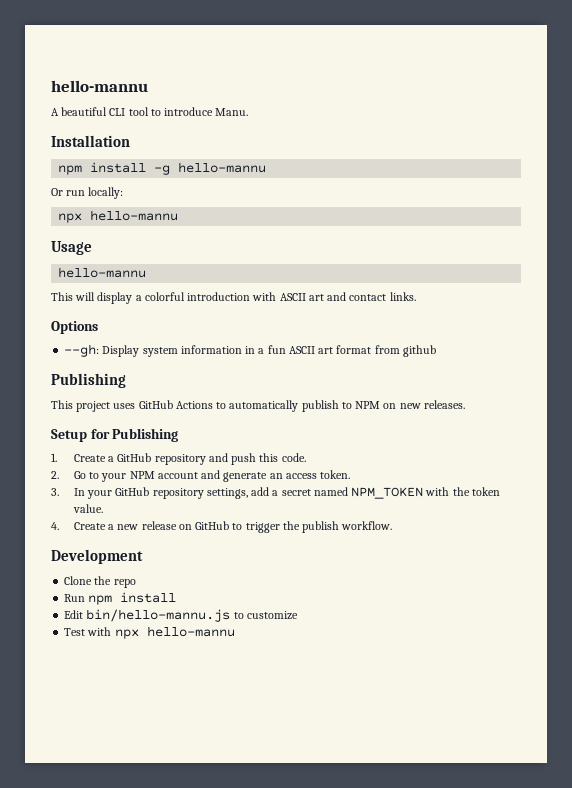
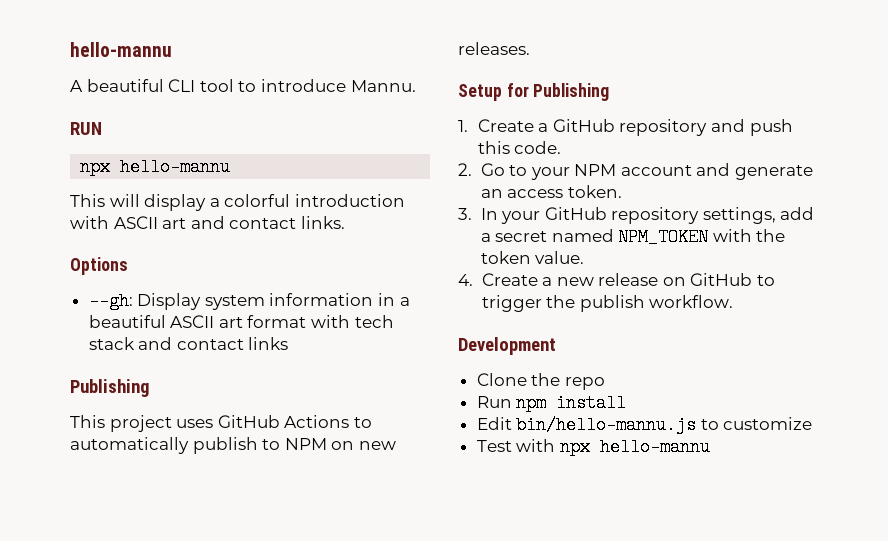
[215,108,249,116] [51,135,130,147] [58,162,267,175] [51,187,124,199] [58,210,179,223] [51,241,92,255] [58,267,147,278] Manu. // Installation // npm install -g hello-mannu // Or run locally: // npx hello-mannu // Usage // hello-mannu -> [350,80,416,92] [70,122,102,135] [80,158,231,176] Mannu. // RUN // npx hello-mannu
[267,345,286,354] fun -> [88,315,166,328] beautiful
[374,345,436,357] from github -> [311,315,394,328] [88,337,289,350] with tech stack and contact links

